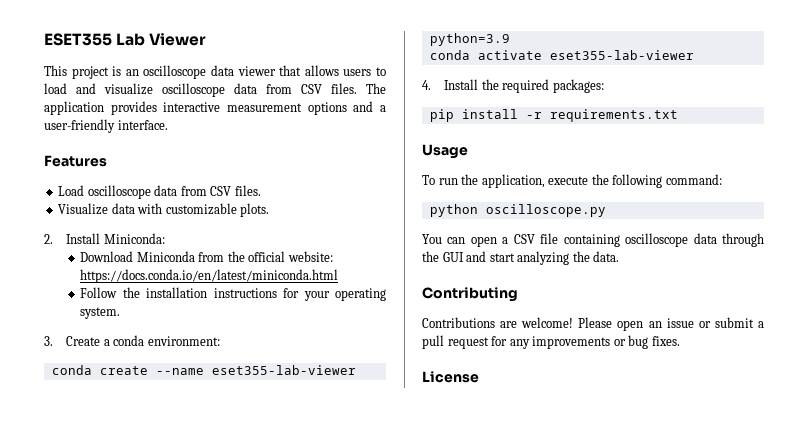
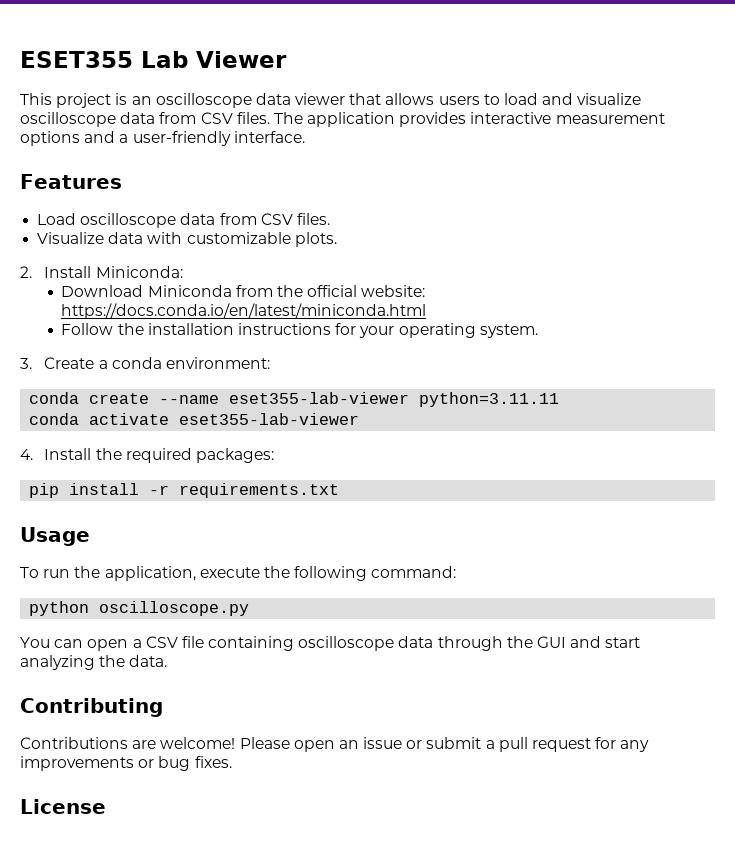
[429,33,510,46] python=3.9 -> [419,392,560,407] python=3.11.11

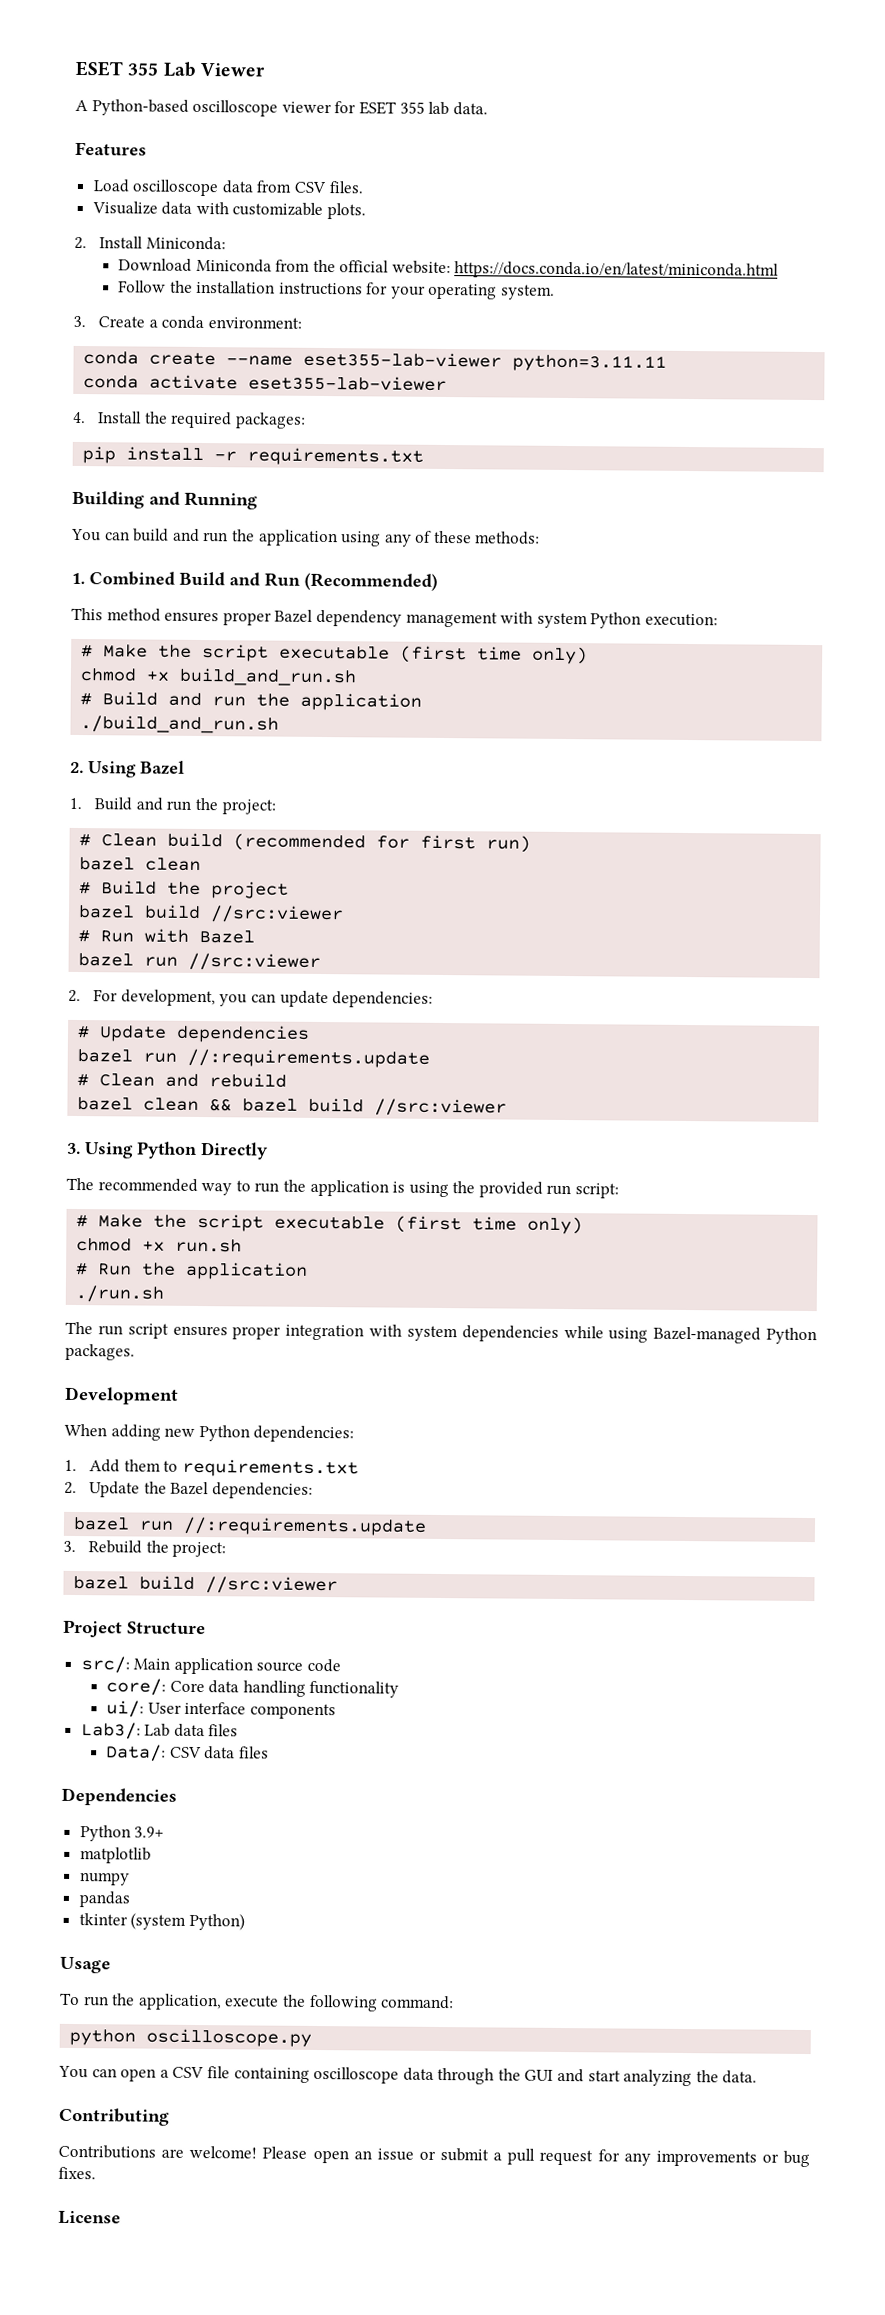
[20,51,133,68] ESET355 -> [75,60,159,77] ESET 355
[20,93,642,108] [20,112,665,127] [20,131,305,146] This project is an oscilloscope data viewer that allows users to load and visualize oscilloscope data from CSV files. The application provides interactive measurement options and a user-friendly interface. -> [75,99,488,117] A Python-based oscilloscope viewer for ESET 355 lab data.
(340, 490) none -> [72,490,258,510] [71,528,541,547] [71,571,438,591] [71,607,718,629] [81,644,589,665] [80,667,358,687] [80,691,423,711] [80,715,280,734] [70,760,185,778] [69,797,276,815] [79,832,532,853] [79,857,202,872] [79,880,290,899] [78,904,345,924] [78,928,256,944] [78,952,322,972] [68,989,434,1008] [77,1024,311,1043] [77,1048,431,1068] [77,1073,288,1088] [77,1097,508,1117] [67,1141,268,1160] [66,1177,620,1199] [76,1213,584,1235] [76,1237,243,1253] [76,1261,309,1280] [75,1284,165,1303] [65,1321,818,1345] [65,1343,135,1361] [64,1386,179,1405] [64,1423,355,1443] [64,1458,360,1478] [64,1481,314,1499] [73,1516,428,1536] [63,1540,227,1558] [73,1575,339,1595] [63,1619,206,1638] [80,1656,342,1675] [105,1678,400,1698] [105,1700,336,1720] [80,1722,239,1740] [105,1744,269,1762] [61,1787,177,1806] [79,1825,165,1842] [79,1847,151,1864] [79,1872,130,1886] [78,1891,130,1908] [78,1912,245,1931] // Building and Running // You can build and run the application using any of these methods: // 1. Combined Build and Run (Recommended) // This method ensures proper Bazel dependency management with system Python execution: // # Make the script executable (first time only) // chmod +x build_and_run.sh // # Build and run the application // ./build_and_run.sh // 2. Using Bazel // 1. Build and run the project: // # Clean build (recommended for first run) // bazel clean // # Build the project // bazel build //src:viewer // # Run with Bazel // bazel run //src:viewer // 2. For development, you can update dependencies: // # Update dependencies // bazel run //:requirements.update // # Clean and rebuild // bazel clean && bazel build //src:viewer // 3. Using Python Directly // The recommended way to run the application is using the provided run script: // # Make the script executable (first time only) // chmod +x run.sh // # Run the application // ./run.sh // The run script ensures proper integration with system dependencies while using Bazel-managed Python packages. // Development // When adding new Python dependencies: // 1. Add them to requirements.txt // 2. Update the Bazel dependencies: // bazel run //:requirements.update // 3. Rebuild the project: // bazel build //src:viewer // Project Structure // src/: Main application source code // core/: Core data handling functionality // ui/: User interface components // Lab3/: Lab data files // Data/: CSV data files // Dependencies // Python 3.9+ // matplotlib // numpy // pandas // tkinter (system Python)

